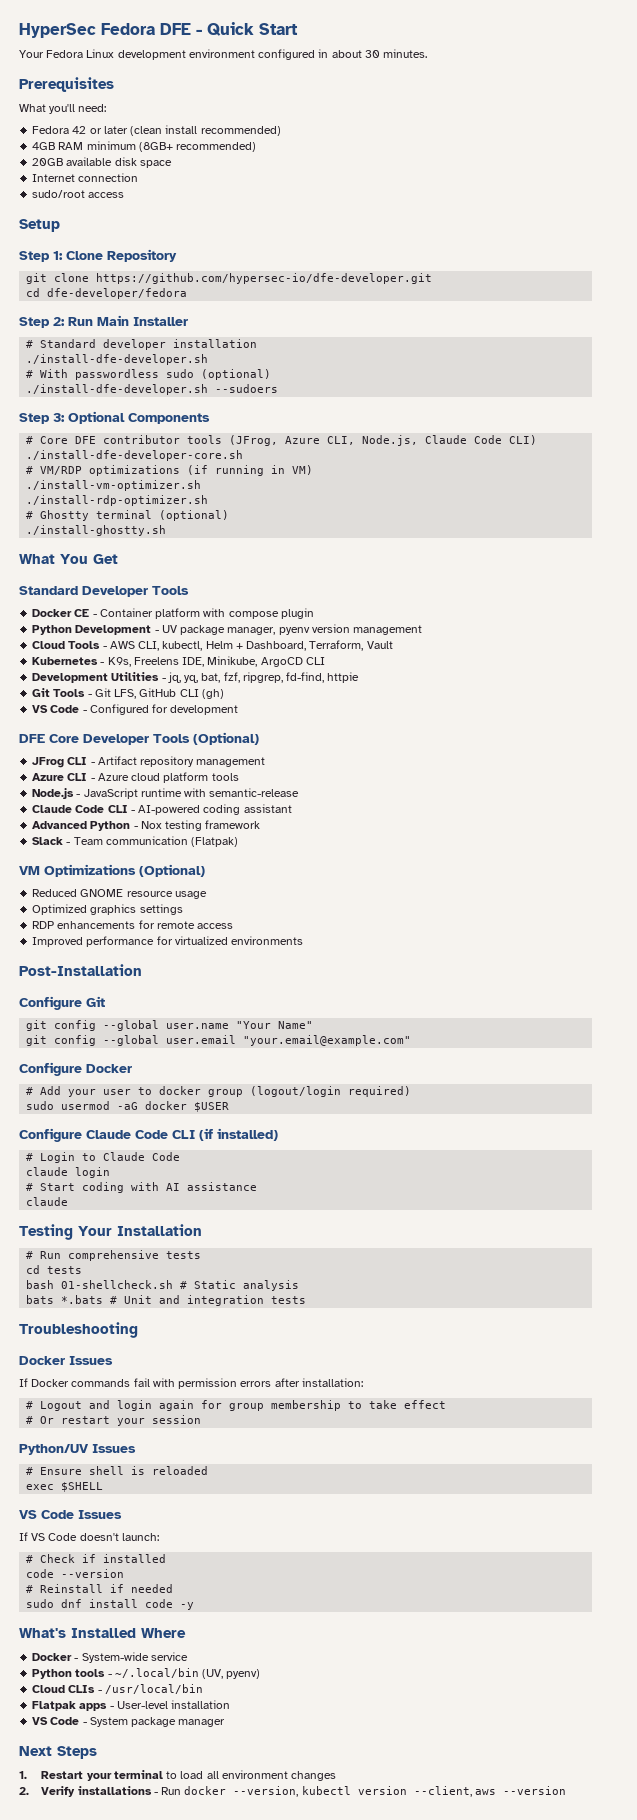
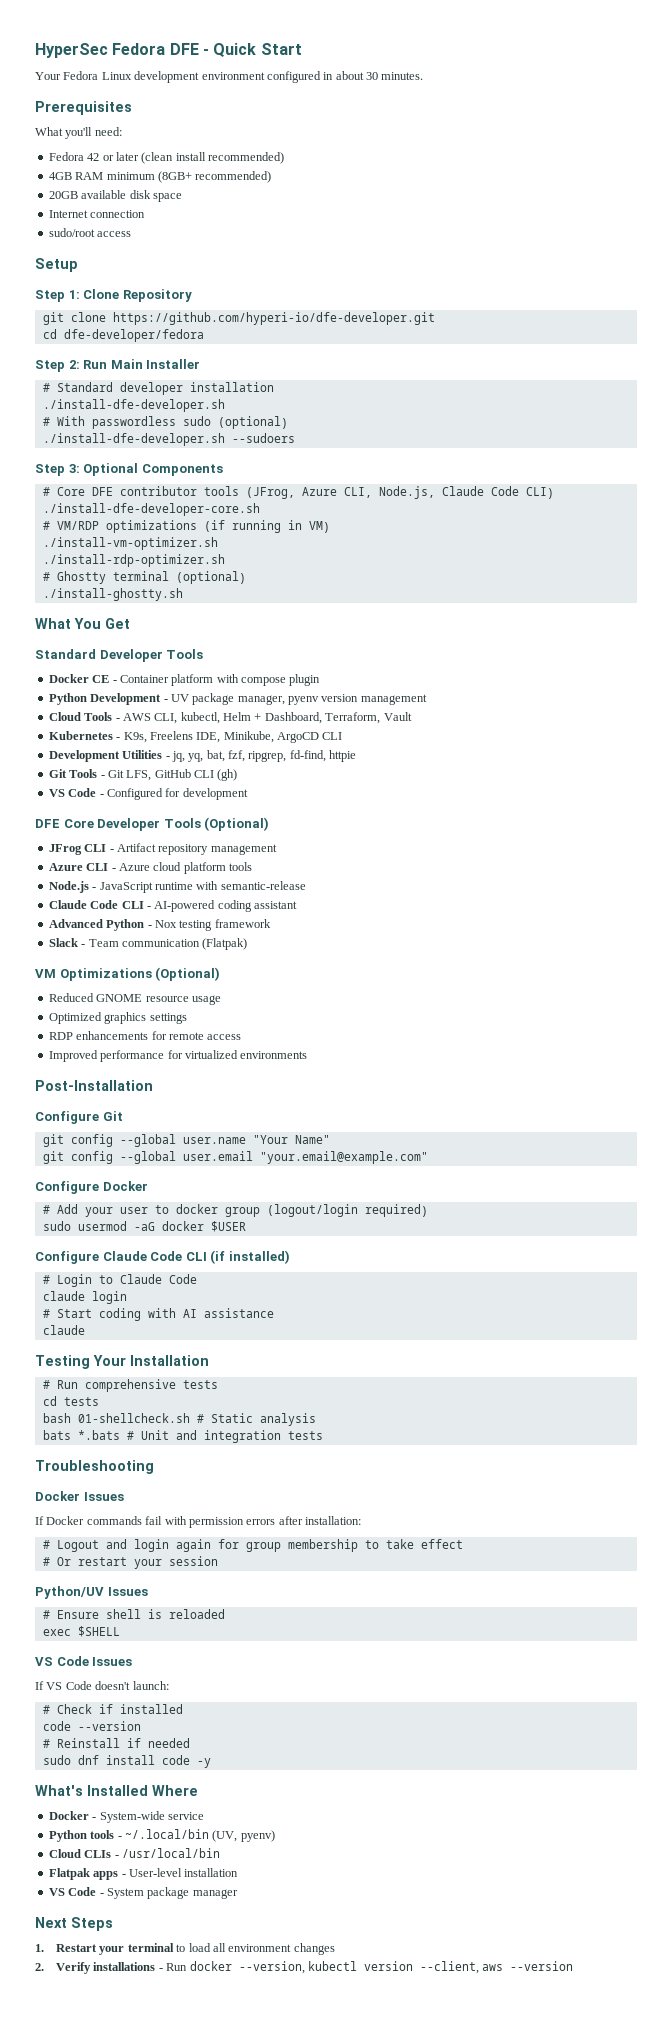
[96,273,433,284] https://github.com/hypersec-io/dfe-developer.git -> [112,312,435,325] https://github.com/hyperi-io/dfe-developer.git

